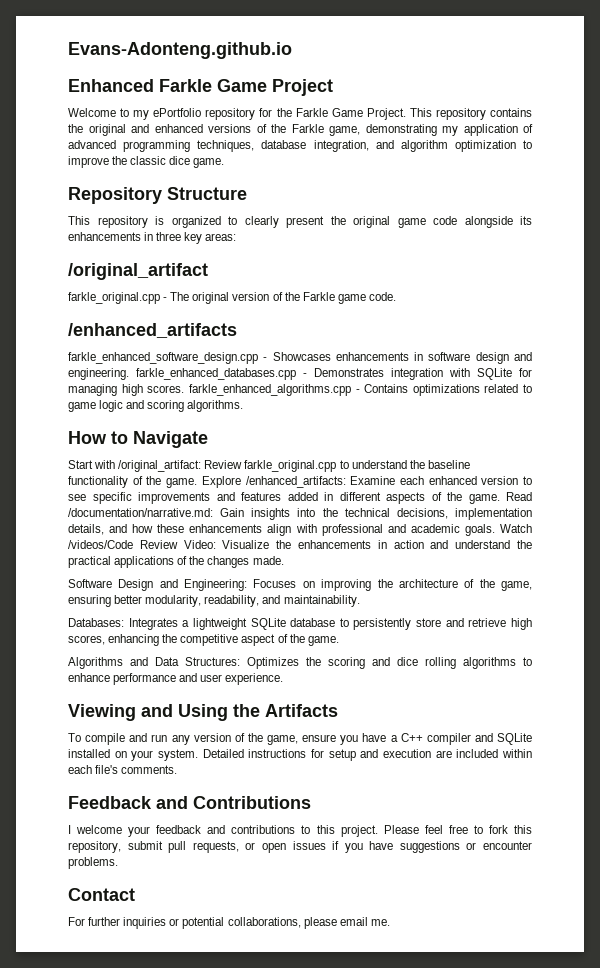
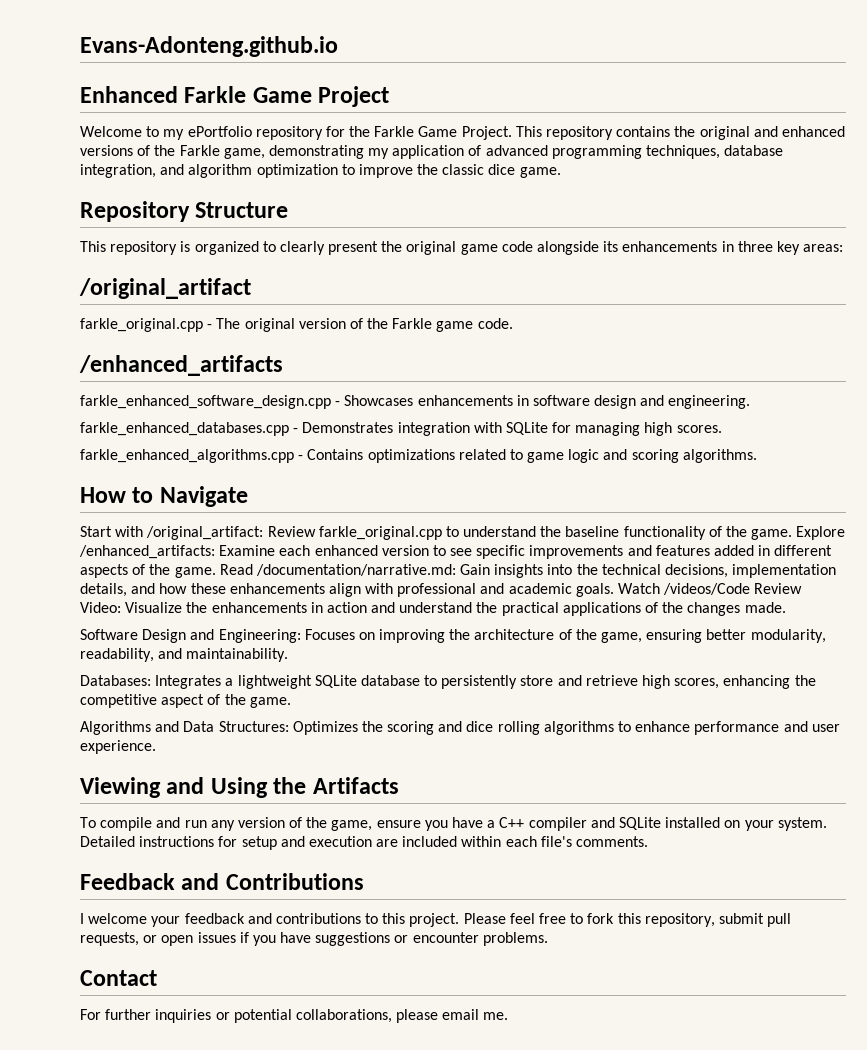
(129, 374) none -> (751, 402) //
(185, 389) none -> (722, 429) //

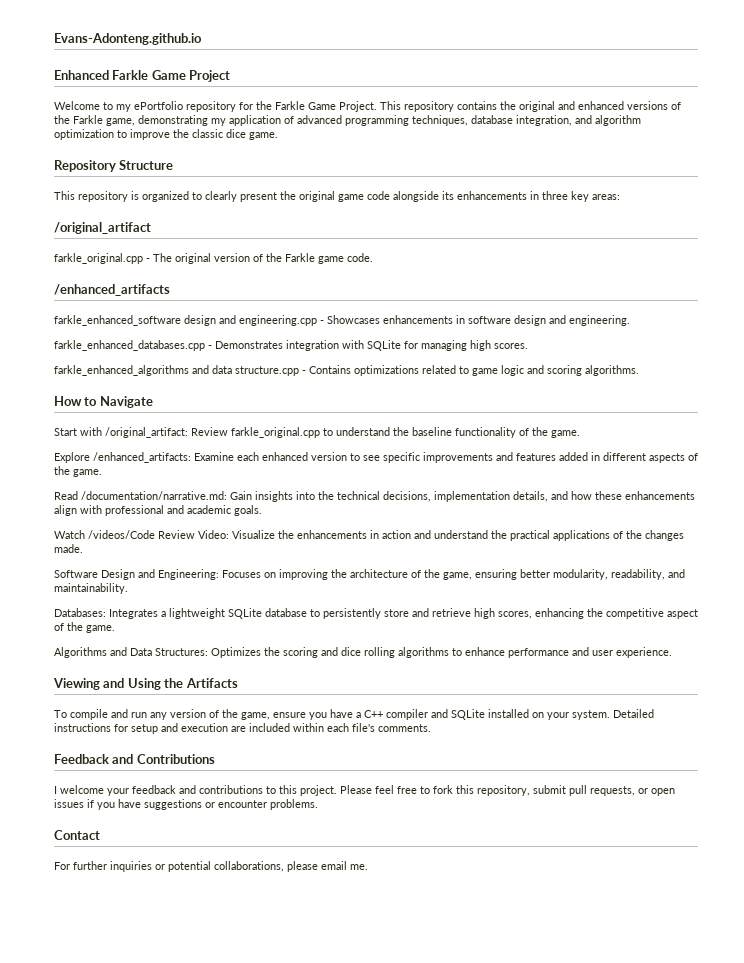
[80,395,331,409] farkle_enhanced_software_design.cpp -> [54,315,317,326] farkle_enhanced_software design and engineering.cpp
[80,449,294,463] farkle_enhanced_algorithms.cpp -> [54,365,299,376] farkle_enhanced_algorithms and data structure.cpp
(793, 534) none -> (580, 434) //
(216, 572) none -> (102, 473) //
(614, 590) none -> (262, 510) //

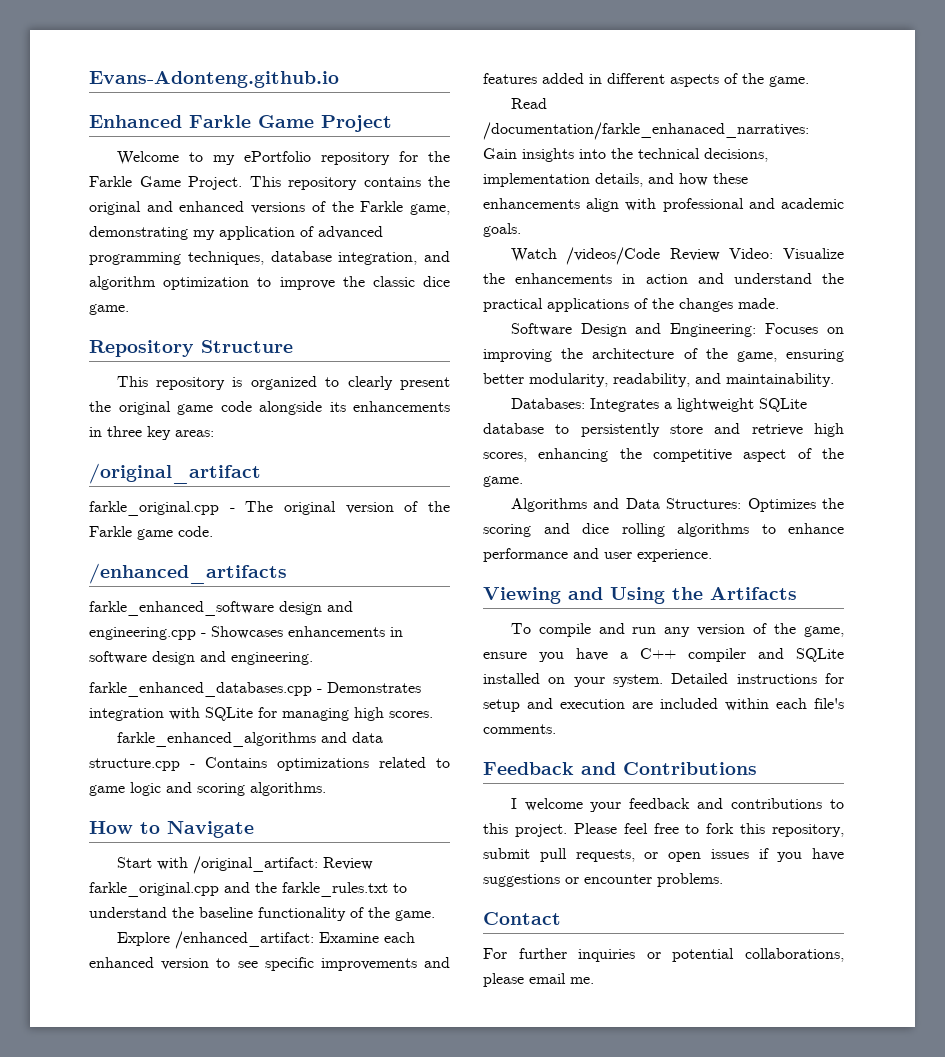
(320, 432) none -> [224,882,388,897] and the farkle_rules.txt
[93,452,191,463] /enhanced_artifacts: -> [174,931,314,949] /enhanced_artifact:
[81,491,227,500] /documentation/narrative.md: -> [483,122,809,140] /documentation/farkle_enhanaced_narratives:

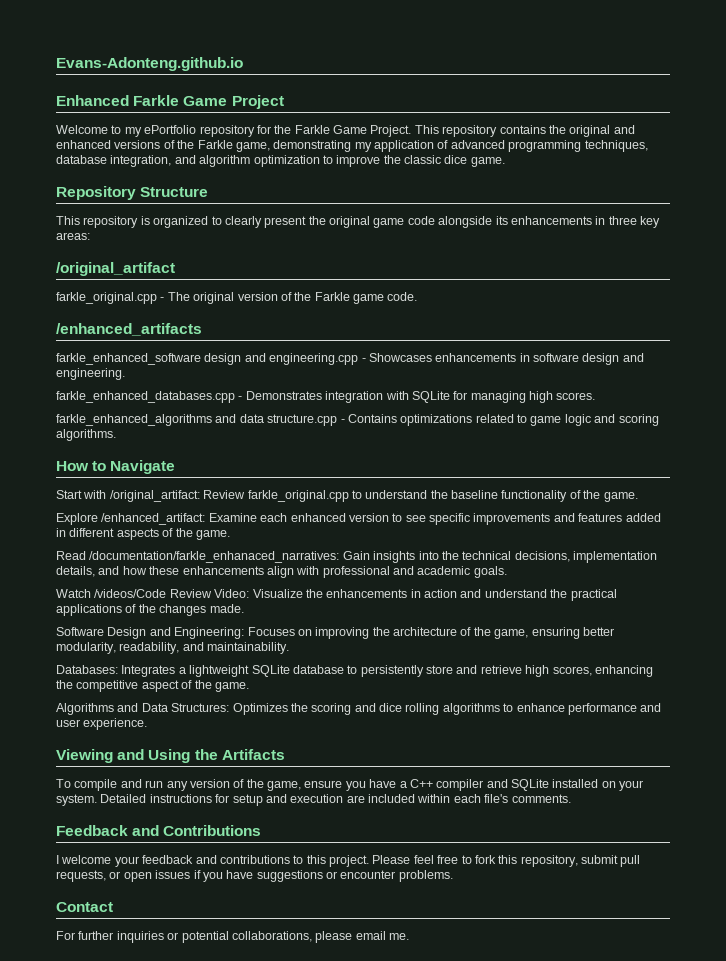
[224,882,388,897] and the farkle_rules.txt -> (349, 496) none

